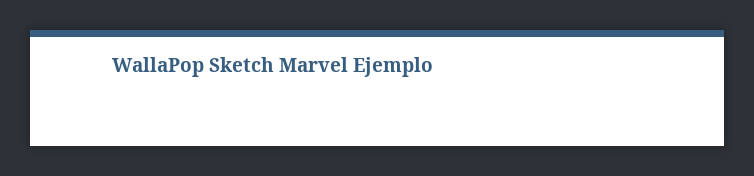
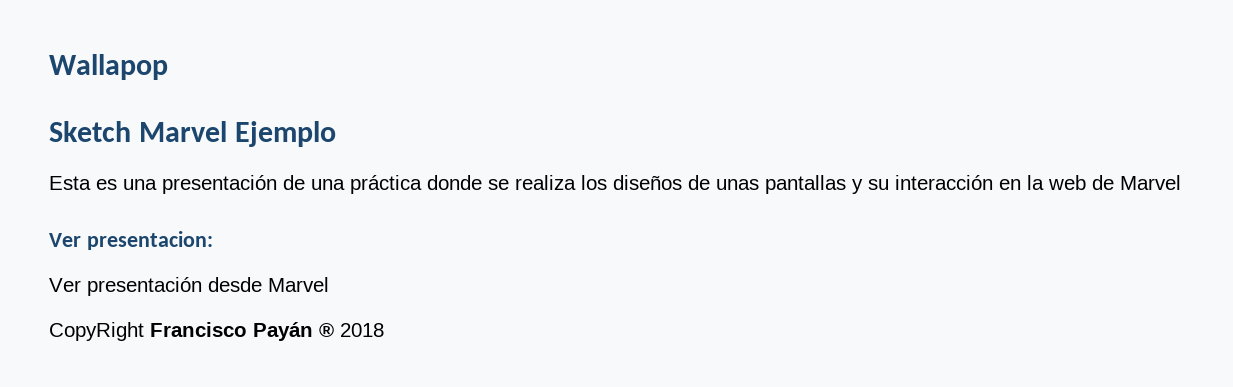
[112,57,204,77] WallaPop -> [49,54,168,80] Wallapop //
(434, 67) none -> [49,175,1181,194] [49,231,213,250] [49,277,329,296] [49,322,384,341] // Esta es una presentación de una práctica donde se realiza los diseños de unas pantallas y su interacción en la web de Marvel // Ver presentacion: // Ver presentación desde Marvel // CopyRight Francisco Payán ® 2018

